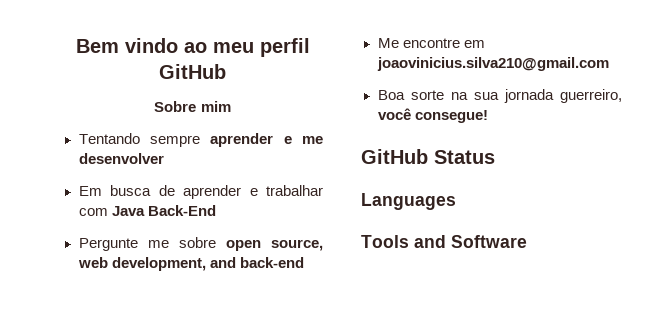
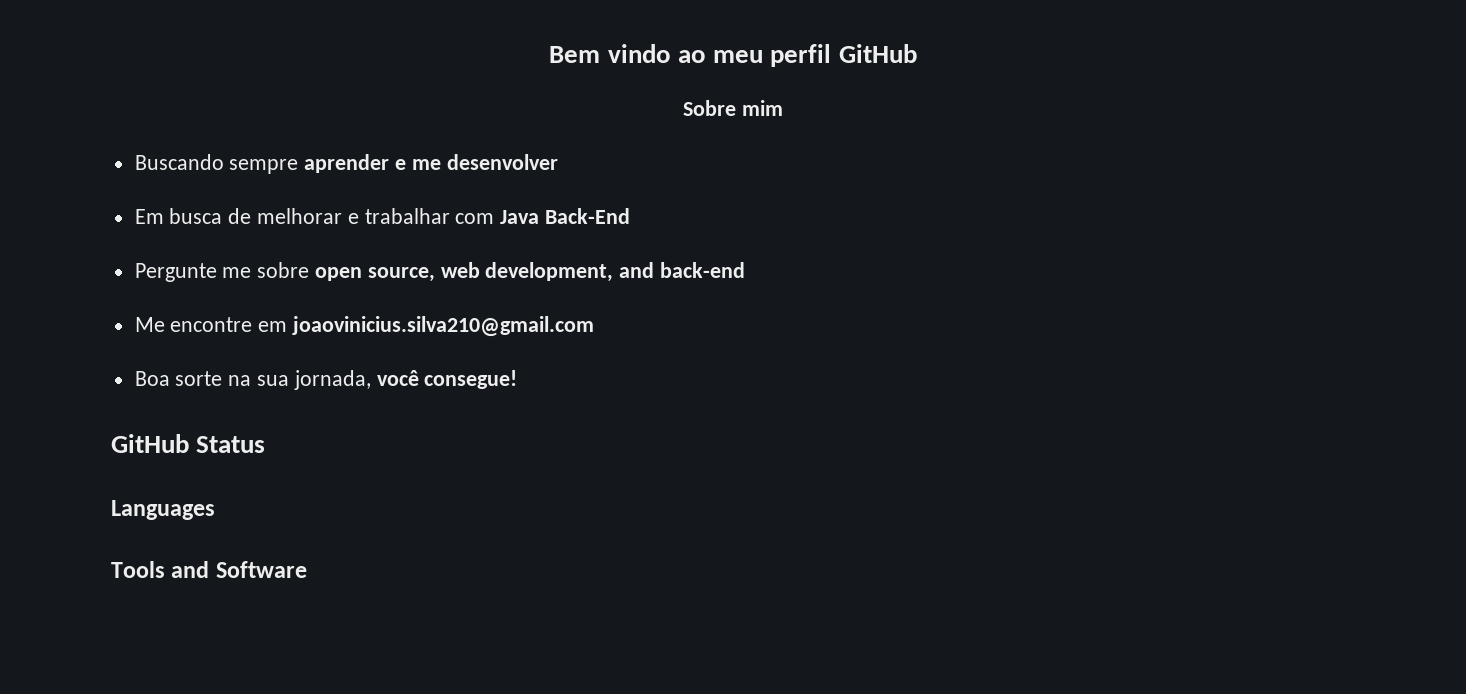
[78,133,140,144] Tentando -> [134,154,224,170] Buscando
[183,185,241,199] aprender -> [257,208,343,224] melhorar
[503,89,622,103] jornada guerreiro, -> [293,370,371,390] jornada,

